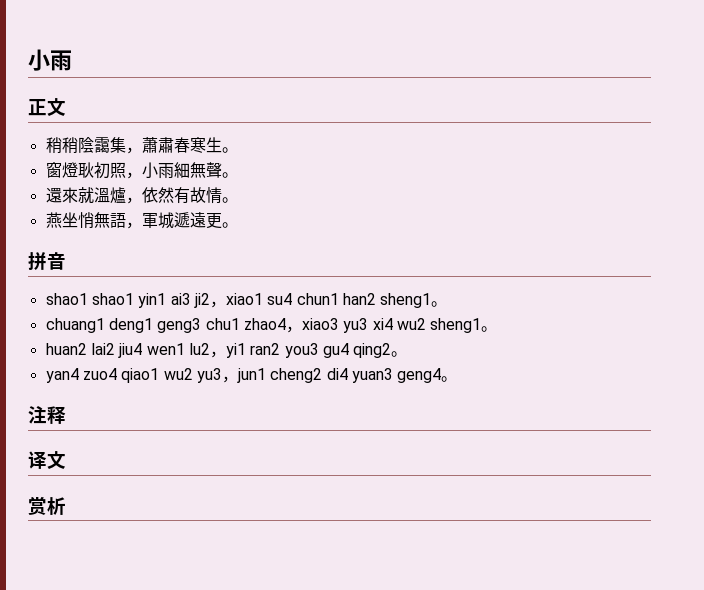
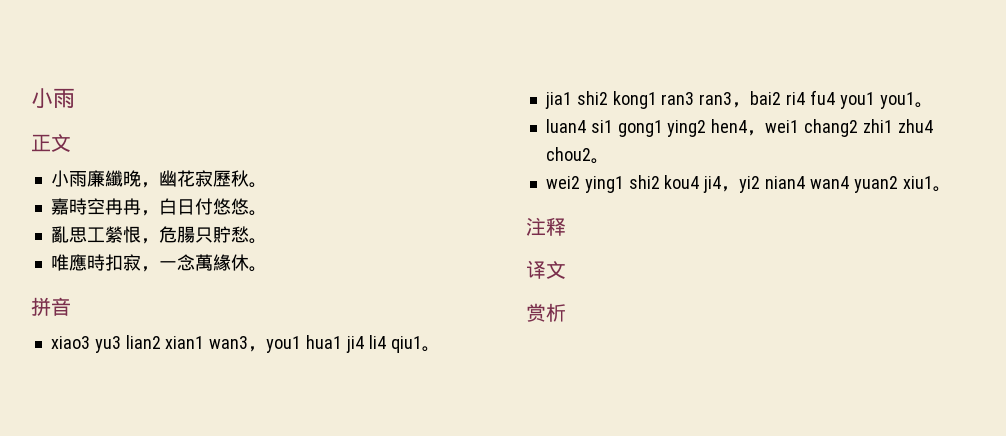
[45,137,238,154] [45,162,238,179] [45,187,238,204] [45,212,238,229] [28,252,66,271] [45,293,448,308] [45,318,498,333] [45,343,408,358] [45,368,442,383] 稍稍陰靄集，蕭肅春寒生。 // 窗燈耿初照，小雨細無聲。 // 還來就溫爐，依然有故情。 // 燕坐悄無語，軍城遞遠更。 // 拼音 // shao1 shao1 yin1 ai3 ji2，xiao1 su4 chun1 han2 sheng1。 // chuang1 deng1 geng3 chu1 zhao4，xiao3 yu3 xi4 wu2 sheng1。 // huan2 lai2 jiu4 wen1 lu2，yi1 ran2 you3 gu4 qing2。 // yan4 zuo4 qiao1 wu2 yu3，jun1 cheng2 di4 yuan3 geng4 -> [50,170,267,188] [50,198,267,216] [50,226,267,244] [50,254,267,272] [31,297,71,316] [50,335,440,353] [544,90,933,109] [545,119,933,137] [545,147,609,164] [545,175,933,193] 小雨廉纖晚，幽花寂歷秋。 // 嘉時空冉冉，白日付悠悠。 // 亂思工縈恨，危腸只貯愁。 // 唯應時扣寂，一念萬緣休。 // 拼音 // xiao3 yu3 lian2 xian1 wan3，you1 hua1 ji4 li4 qiu1。 // jia1 shi2 kong1 ran3 ran3，bai2 ri4 fu4 you1 you1。 // luan4 si1 gong1 ying2 hen4，wei1 chang2 zhi1 zhu4 chou2。 // wei2 ying1 shi2 kou4 ji4，yi2 nian4 wan4 yuan2 xiu1

